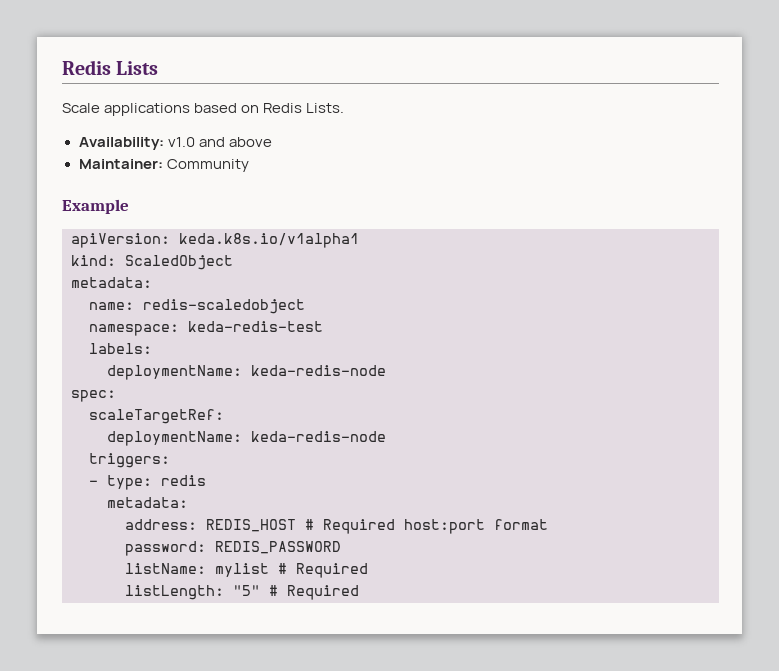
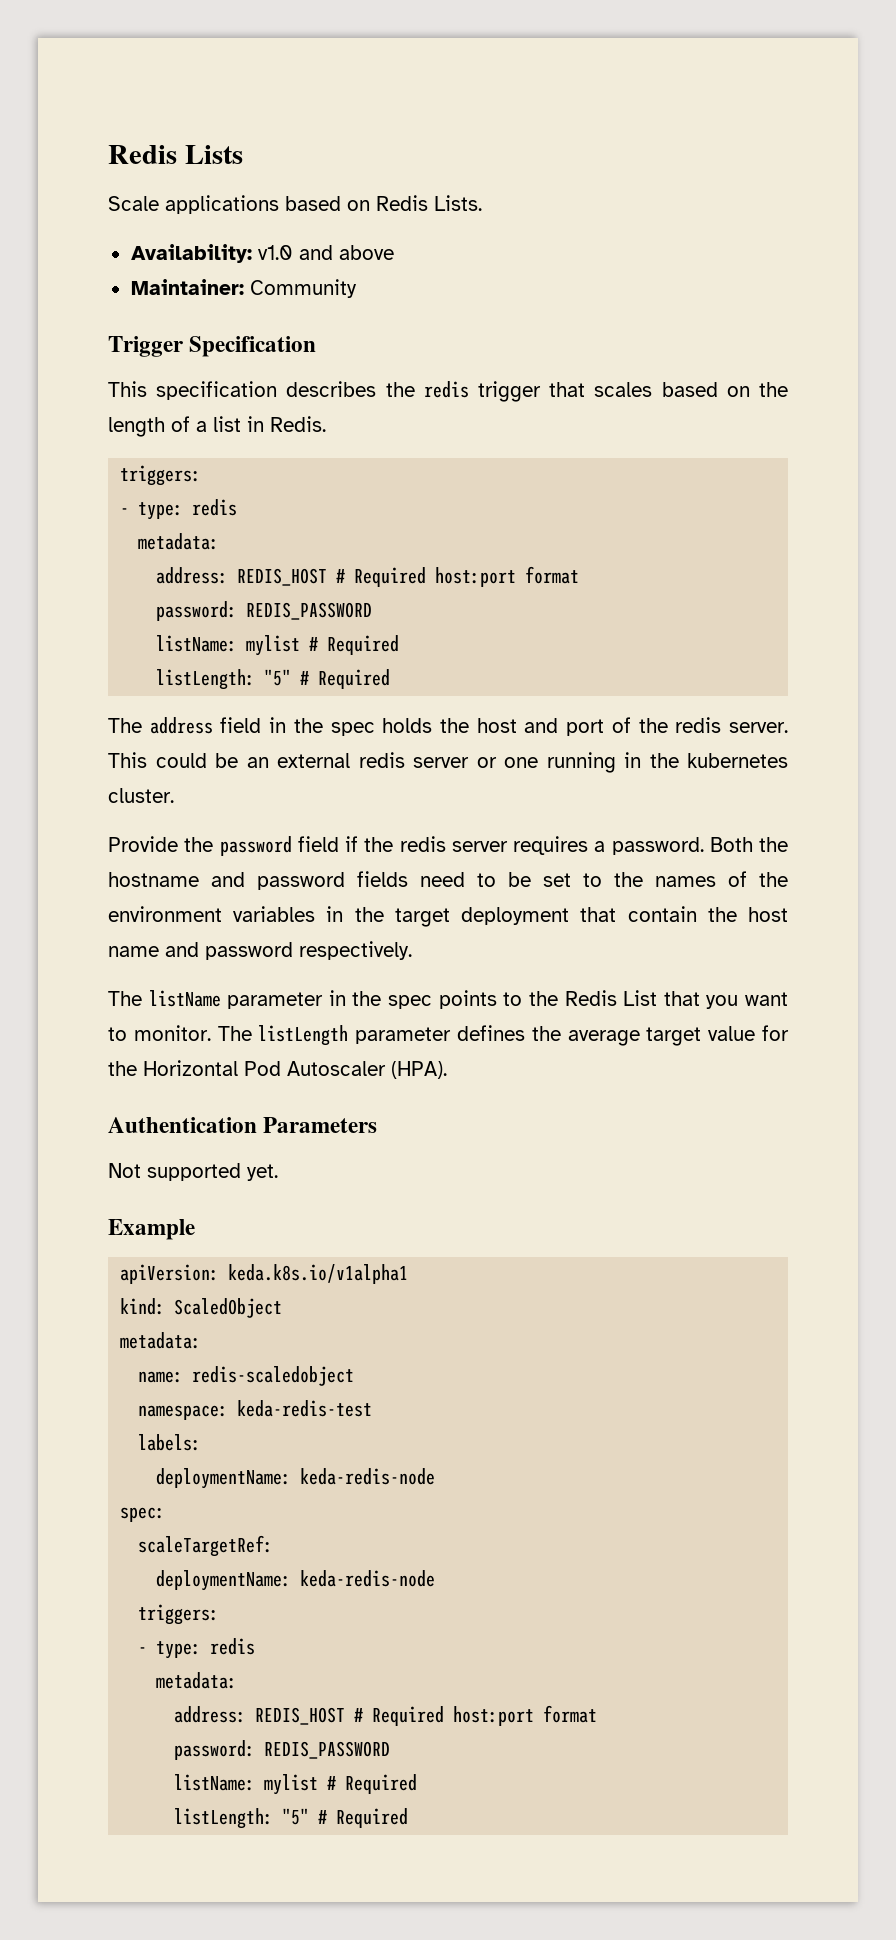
(249, 165) none -> [108,336,317,357] [108,381,788,402] [108,416,326,437] [120,465,202,486] [120,499,238,520] [138,533,220,550] [156,566,580,587] [156,601,373,621] [156,635,400,656] [156,669,391,690] [108,717,788,736] [108,752,788,773] [108,788,174,803] [108,836,788,856] [108,871,788,890] [108,906,788,927] [108,941,412,960] [108,990,789,1009] [108,1025,789,1046] [108,1060,447,1079] [108,1117,378,1133] [108,1163,278,1181] // Trigger Specification // This specification describes the redis trigger that scales based on the length of a list in Redis. // triggers: // - type: redis // metadata: // address: REDIS_HOST # Required host:port format // password: REDIS_PASSWORD // listName: mylist # Required // listLength: "5" # Required // The address field in the spec holds the host and port of the redis server. This could be an external redis server or one running in the kubernetes cluster. // Provide the password field if the redis server requires a password. Both the hostname and password fields need to be set to the names of the environment variables in the target deployment that contain the host name and password respectively. // The listName parameter in the spec points to the Redis List that you want to monitor. The listLength parameter defines the average target value for the Horizontal Pod Autoscaler (HPA). // Authentication Parameters // Not supported yet.

